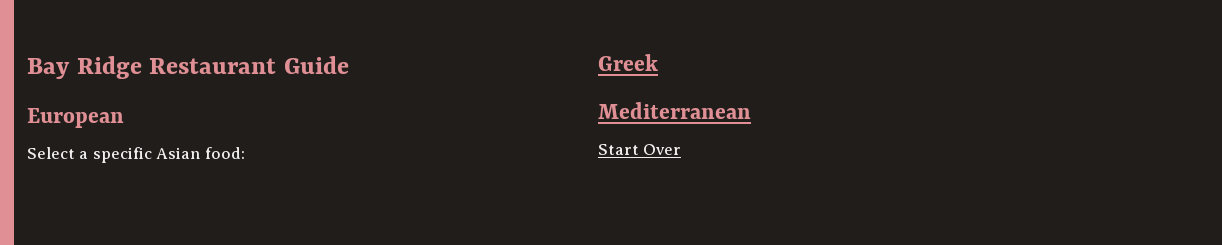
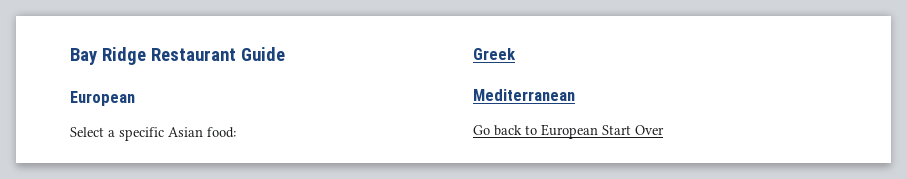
(751, 110) none -> [473,124,598,139] Go back to European

